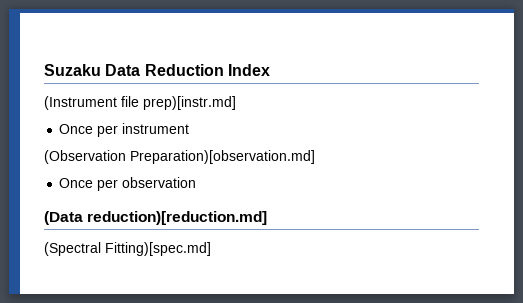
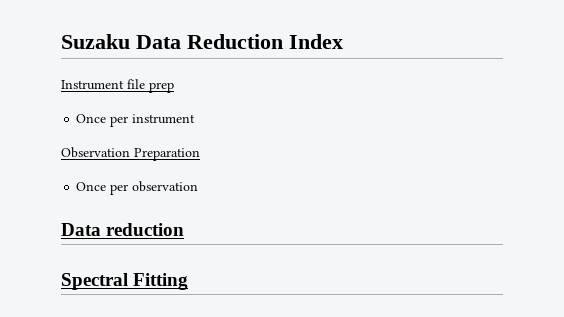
[44,96,236,110] (Instrument file prep)[instr.md] -> [61,79,174,93] Instrument file prep
[44,150,315,164] (Observation Preparation)[observation.md] -> [61,147,200,161] Observation Preparation
[44,211,268,225] [44,242,211,256] (Data reduction)[reduction.md] // (Spectral Fitting)[spec.md] -> [61,223,185,236] [61,273,189,290] Data reduction // Spectral Fitting

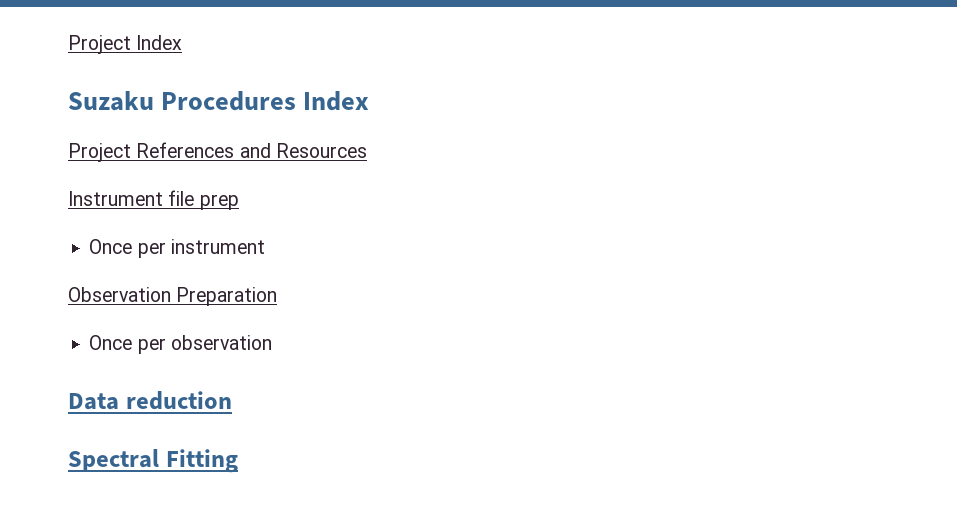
[61,34,343,49] Suzaku Data Reduction Index -> [68,35,183,54] [68,91,370,111] [68,142,367,162] Project Index // Suzaku Procedures Index // Project References and Resources

